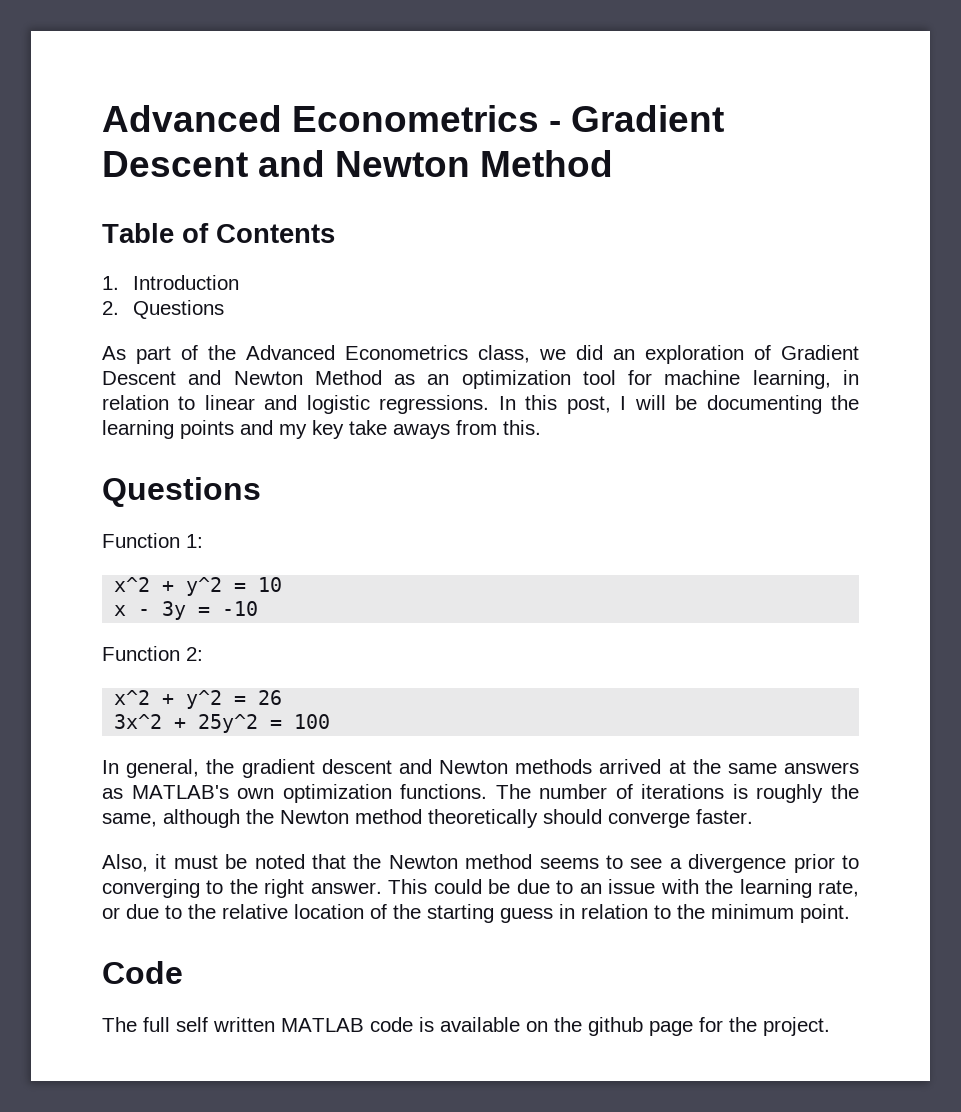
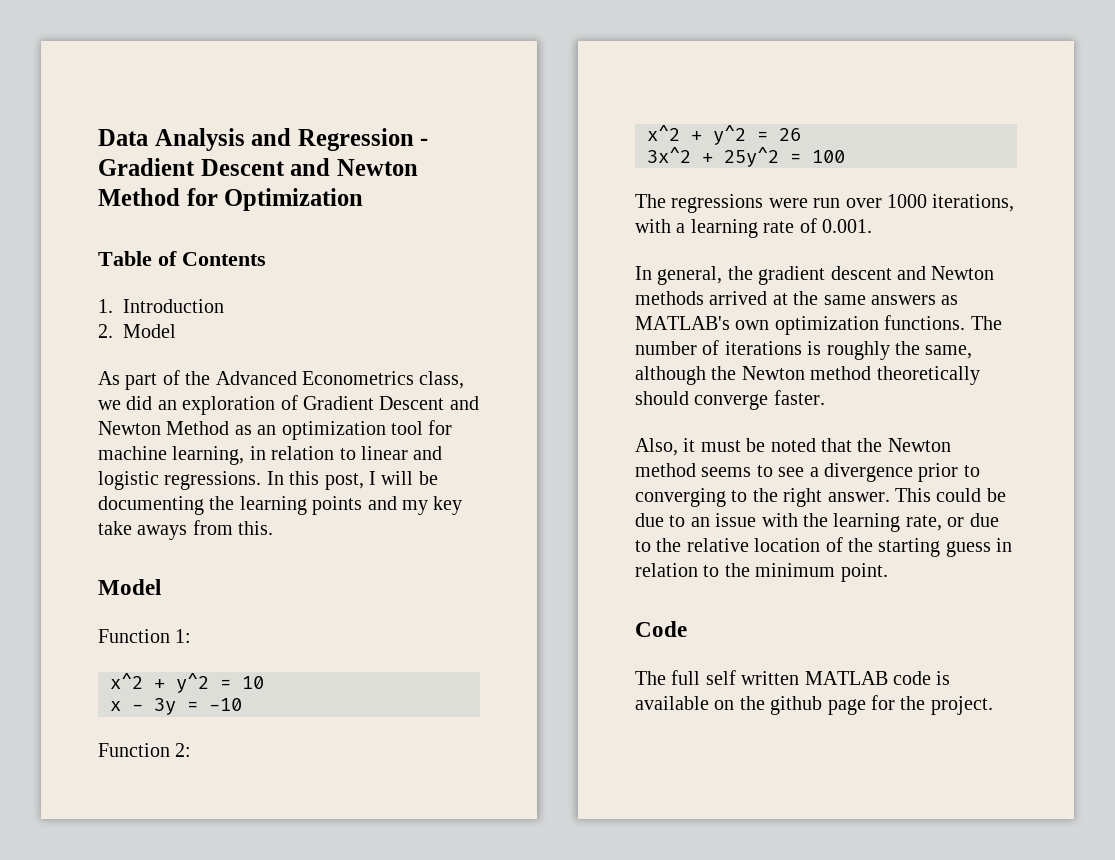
[102,105,539,132] Advanced Econometrics -> [98,128,414,151] Data Analysis and Regression
(613, 163) none -> [186,188,364,211] for Optimization
[132,300,224,319] Questions -> [123,324,176,338] Model
[102,477,261,507] Questions -> [98,579,161,595] Model
(331, 721) none -> [635,194,1015,213] [635,218,872,238] // The regressions were run over 1000 iterations, with a learning rate of 0.001.

